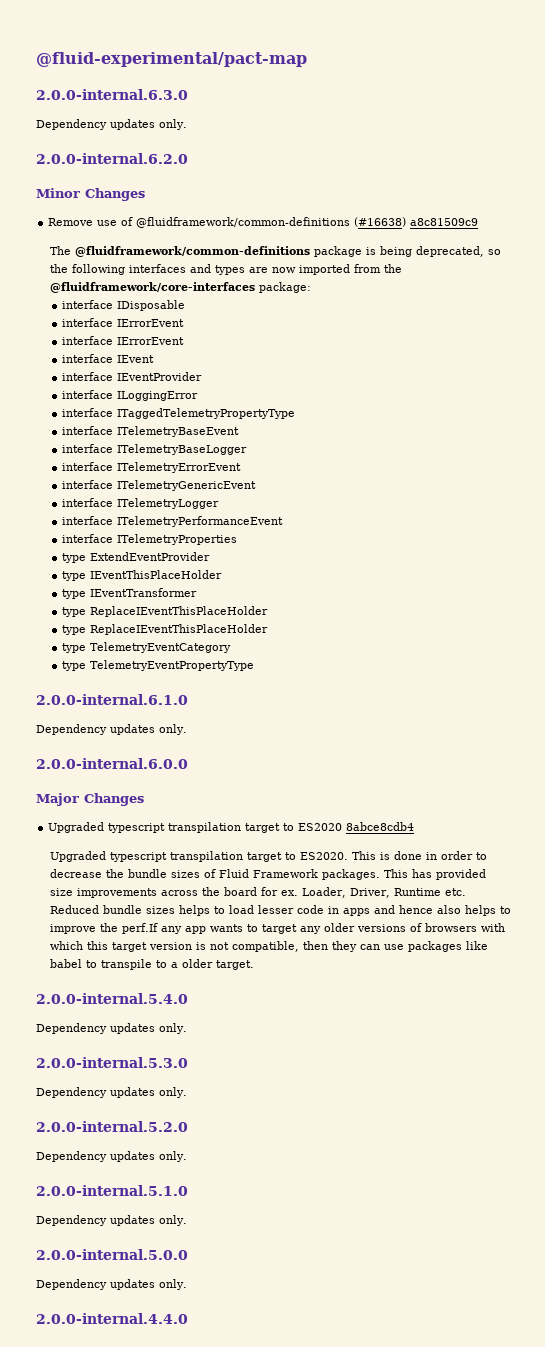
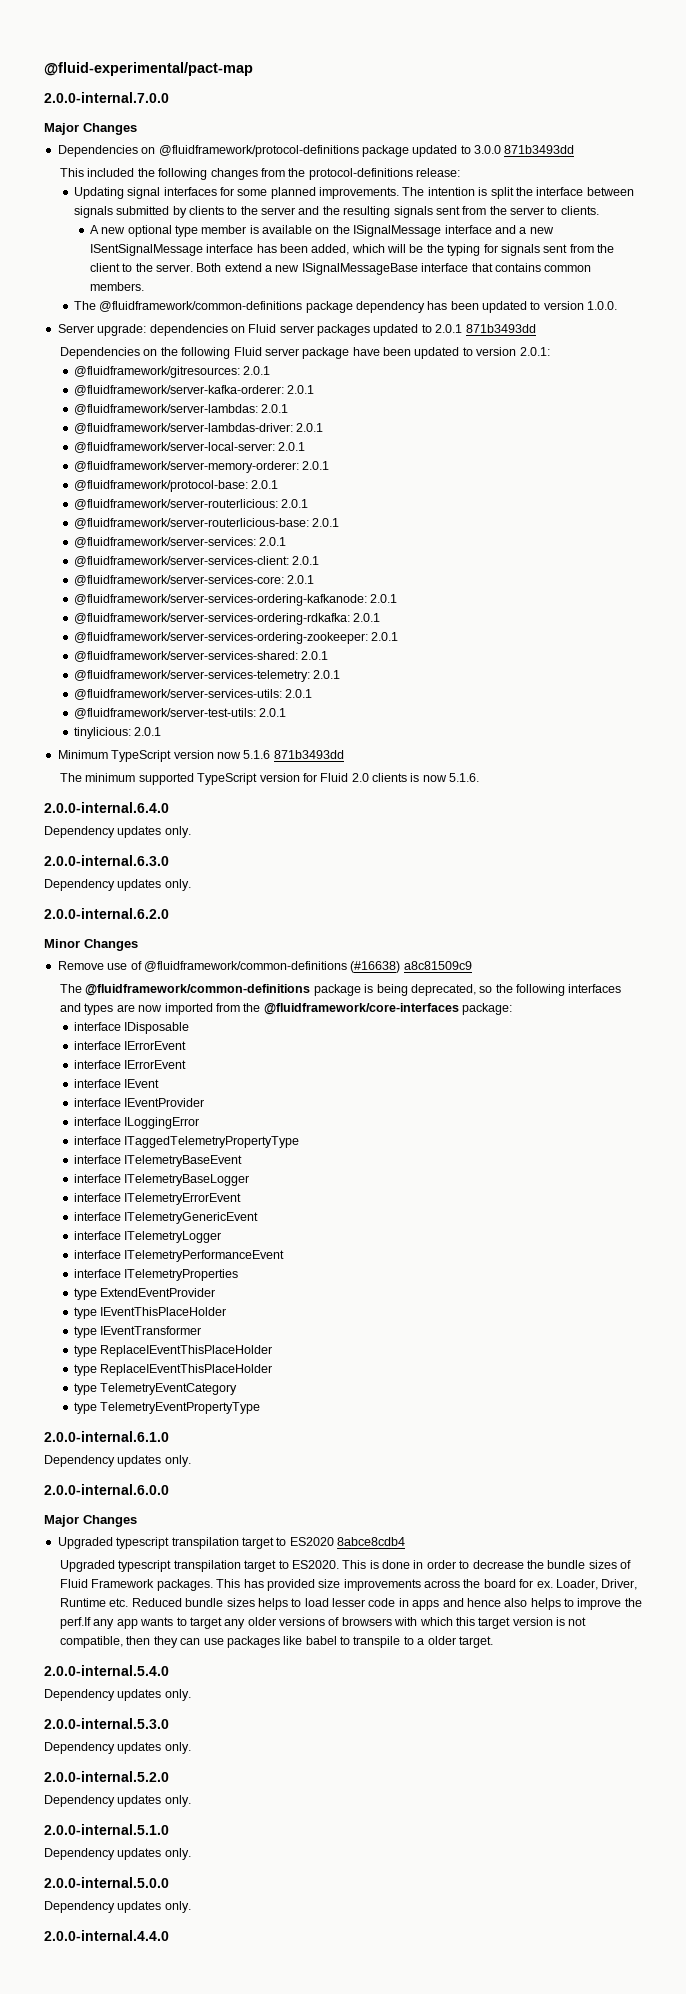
(307, 59) none -> [44,92,169,103] [44,123,137,135] [57,145,575,157] [60,168,461,180] [73,187,634,199] [73,206,599,218] [89,225,554,237] [89,244,615,256] [89,263,592,275] [89,282,144,291] [73,301,618,313] [57,324,536,336] [60,347,550,359] [73,366,271,378] [73,385,315,396] [73,404,289,415] [73,423,324,434] [73,442,306,453] [73,461,330,473] [73,480,279,492] [73,499,309,510] [73,518,340,529] [73,537,287,548] [73,556,320,567] [73,575,315,586] [73,594,398,606] [73,613,381,625] [73,632,399,644] [73,651,329,662] [73,670,341,682] [73,689,313,700] [73,708,287,719] [73,727,162,739] [57,750,344,762] [60,773,480,785] [44,802,169,813] [44,826,191,838] // 2.0.0-internal.7.0.0 // Major Changes // Dependencies on @fluidframework/protocol-definitions package updated to 3.0.0 871b3493dd // This included the following changes from the protocol-definitions release: // Updating signal interfaces for some planned improvements. The intention is split the interface between signals submitted by clients to the server and the resulting signals sent from the server to clients. // A new optional type member is available on the ISignalMessage interface and a new ISentSignalMessage interface has been added, which will be the typing for signals sent from the client to the server. Both extend a new ISignalMessageBase interface that contains common members. // The @fluidframework/common-definitions package dependency has been updated to version 1.0.0. // Server upgrade: dependencies on Fluid server packages updated to 2.0.1 871b3493dd // Dependencies on the following Fluid server package have been updated to version 2.0.1: // @fluidframework/gitresources: 2.0.1 // @fluidframework/server-kafka-orderer: 2.0.1 // @fluidframework/server-lambdas: 2.0.1 // @fluidframework/server-lambdas-driver: 2.0.1 // @fluidframework/server-local-server: 2.0.1 // @fluidframework/server-memory-orderer: 2.0.1 // @fluidframework/protocol-base: 2.0.1 // @fluidframework/server-routerlicious: 2.0.1 // @fluidframework/server-routerlicious-base: 2.0.1 // @fluidframework/server-services: 2.0.1 // @fluidframework/server-services-client: 2.0.1 // @fluidframework/server-services-core: 2.0.1 // @fluidframework/server-services-ordering-kafkanode: 2.0.1 // @fluidframework/server-services-ordering-rdkafka: 2.0.1 // @fluidframework/server-services-ordering-zookeeper: 2.0.1 // @fluidframework/server-services-shared: 2.0.1 // @fluidframework/server-services-telemetry: 2.0.1 // @fluidframework/server-services-utils: 2.0.1 // @fluidframework/server-test-utils: 2.0.1 // tinylicious: 2.0.1 // Minimum TypeScript version now 5.1.6 871b3493dd // The minimum supported TypeScript version for Fluid 2.0 clients is now 5.1.6. // 2.0.0-internal.6.4.0 // Dependency updates only.

